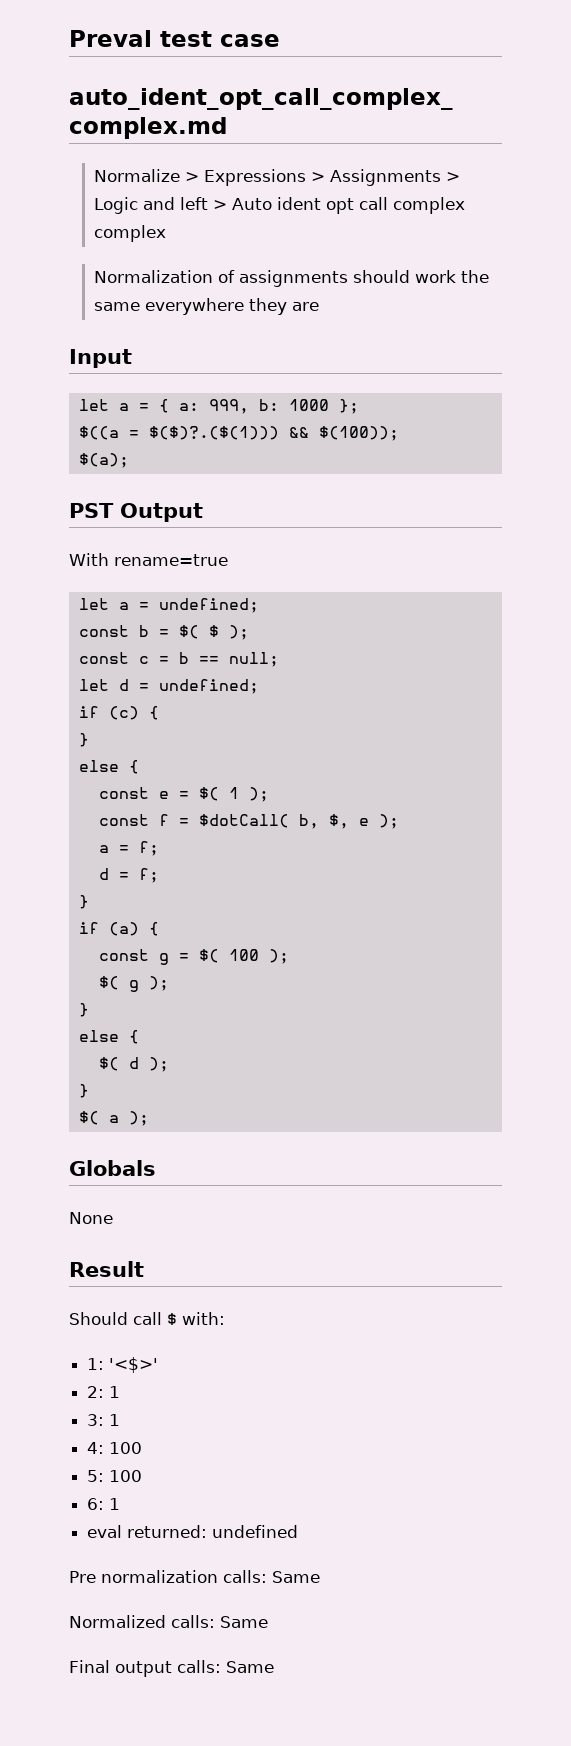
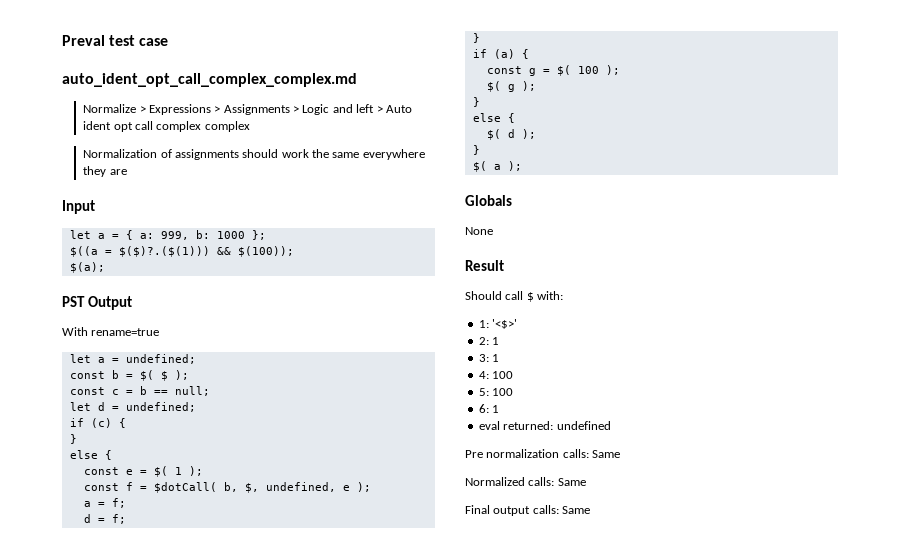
(349, 821) none -> [265,482,336,492] undefined,

